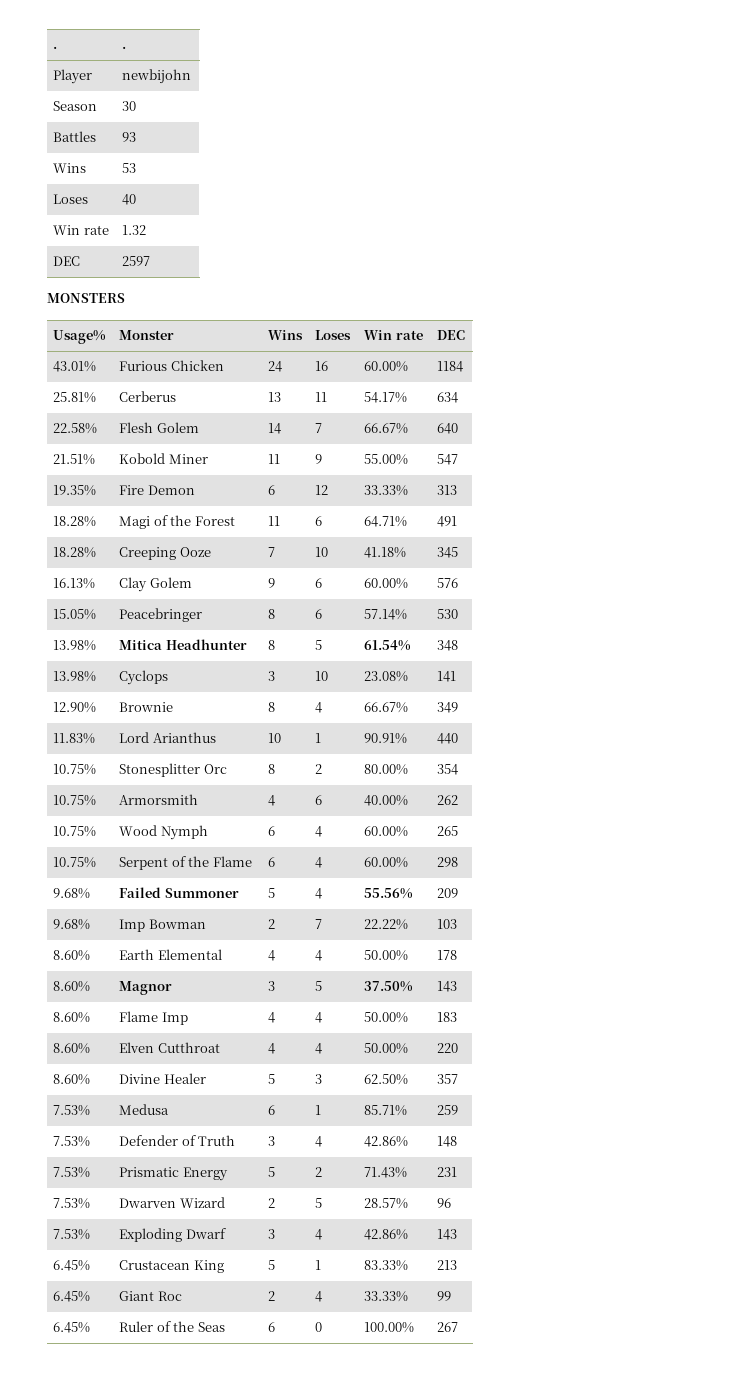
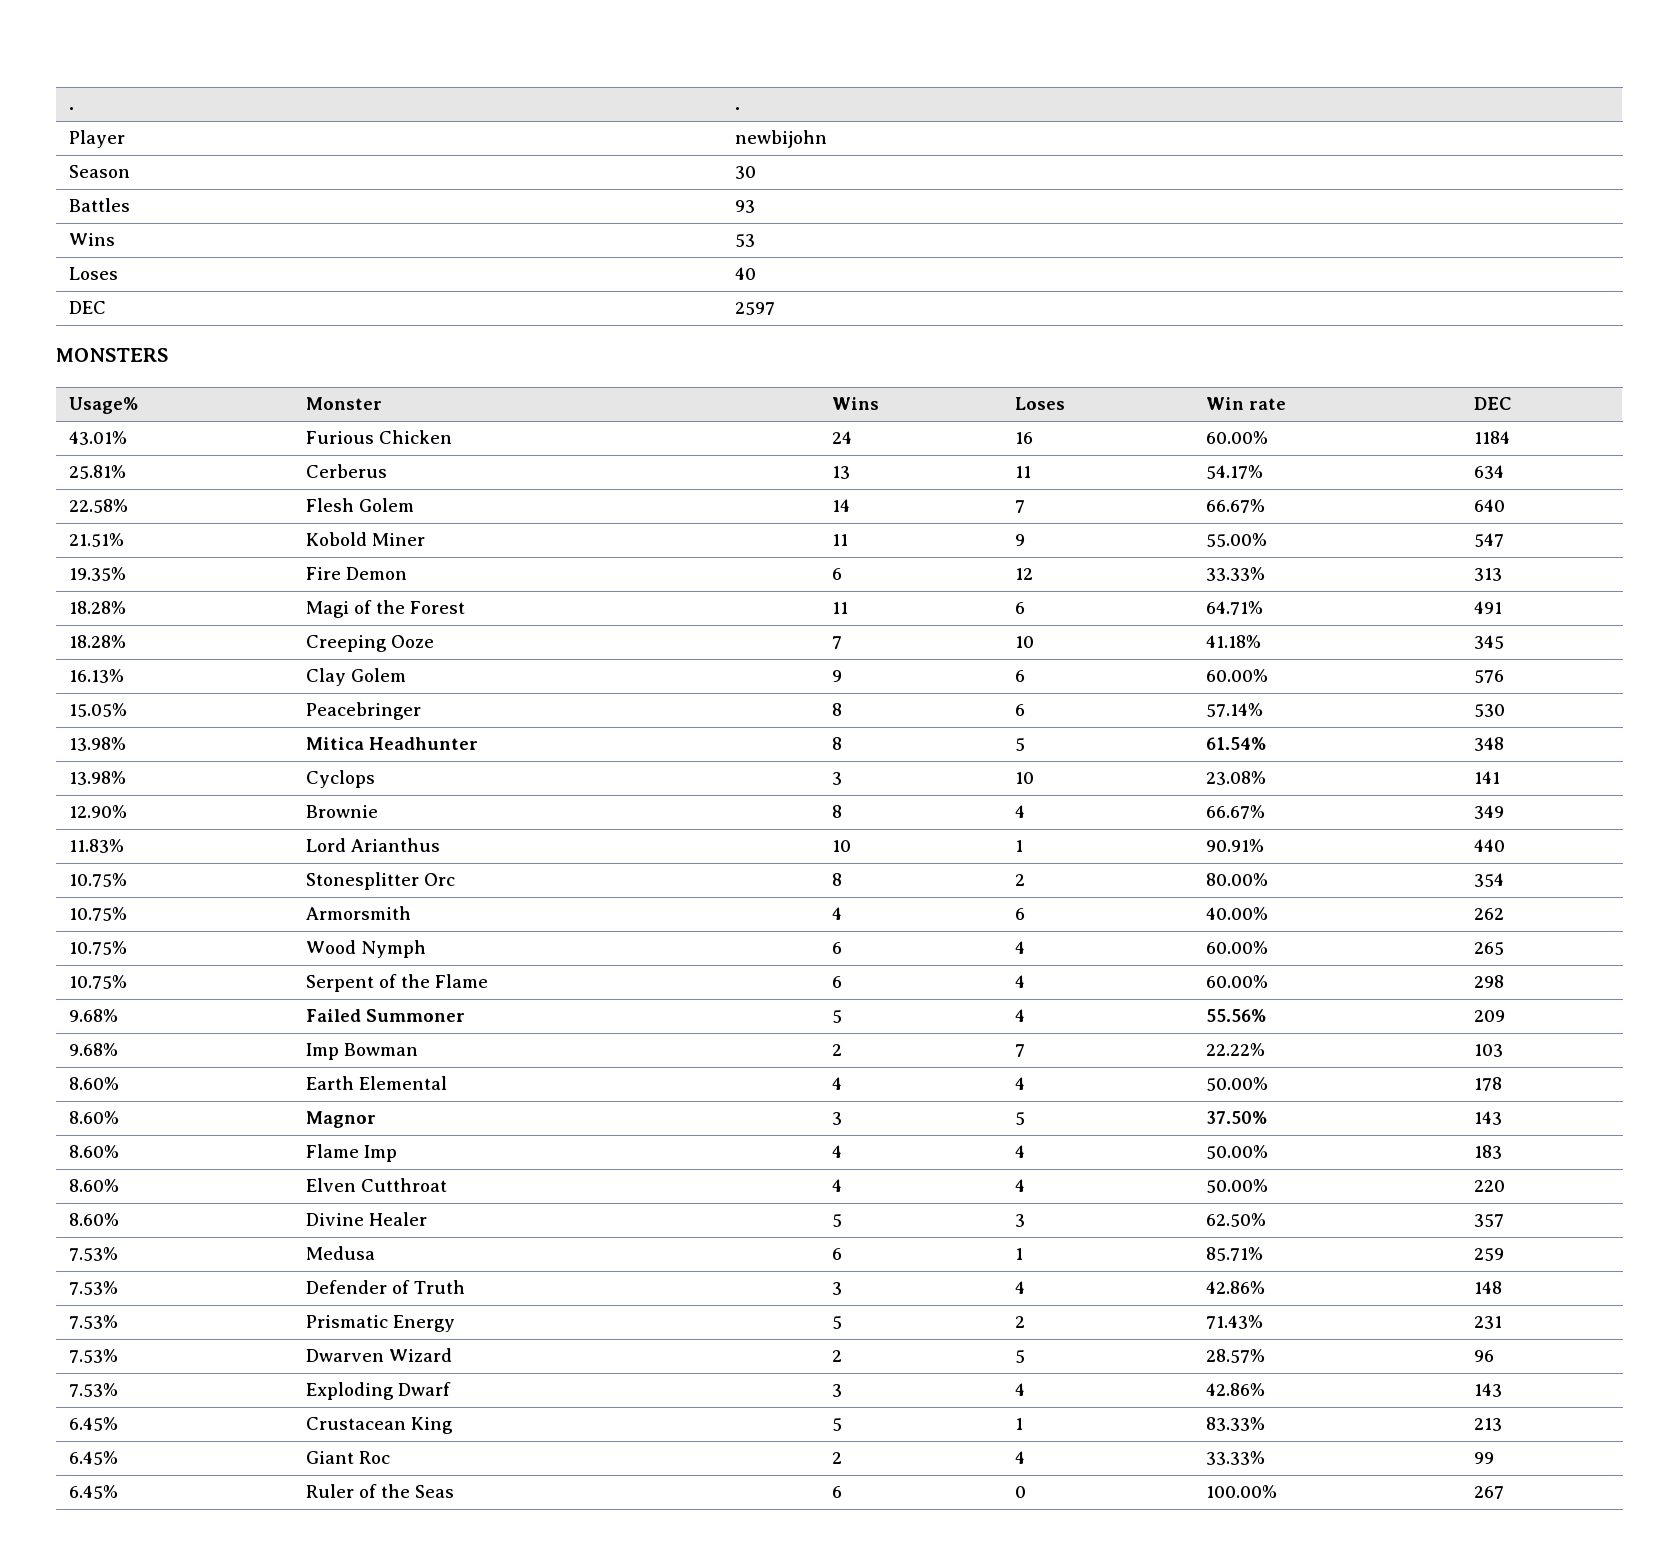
[53,225,109,235] [122,225,147,235] // Win rate | 1.32 -> (757, 273) none

